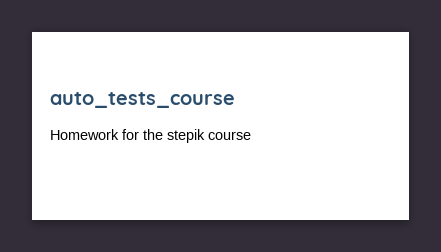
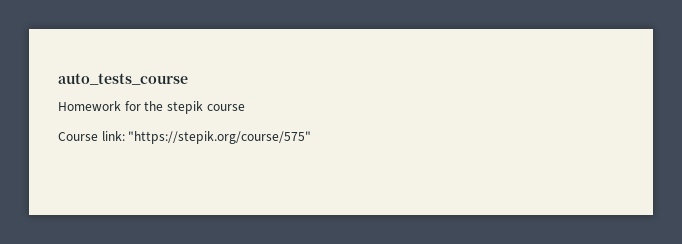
(251, 135) none -> [58,131,312,144] // Course link: "https://stepik.org/course/575"

